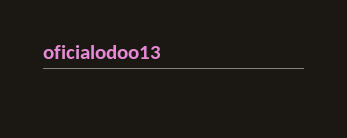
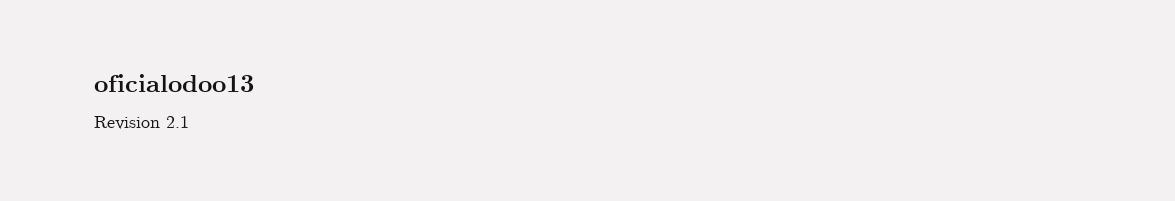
(161, 52) none -> [94,116,189,130] // Revision 2.1

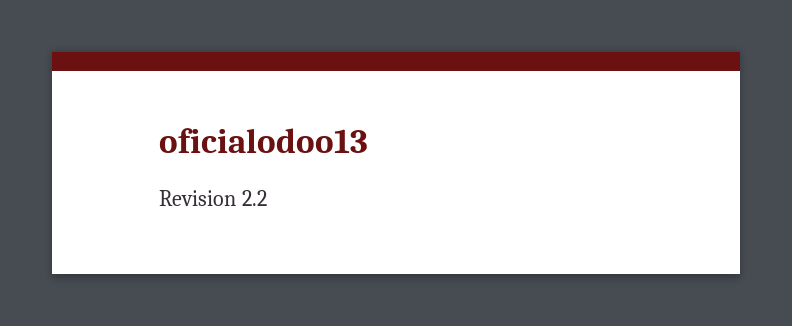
[166,116,189,128] 2.1 -> [241,190,267,206] 2.2

